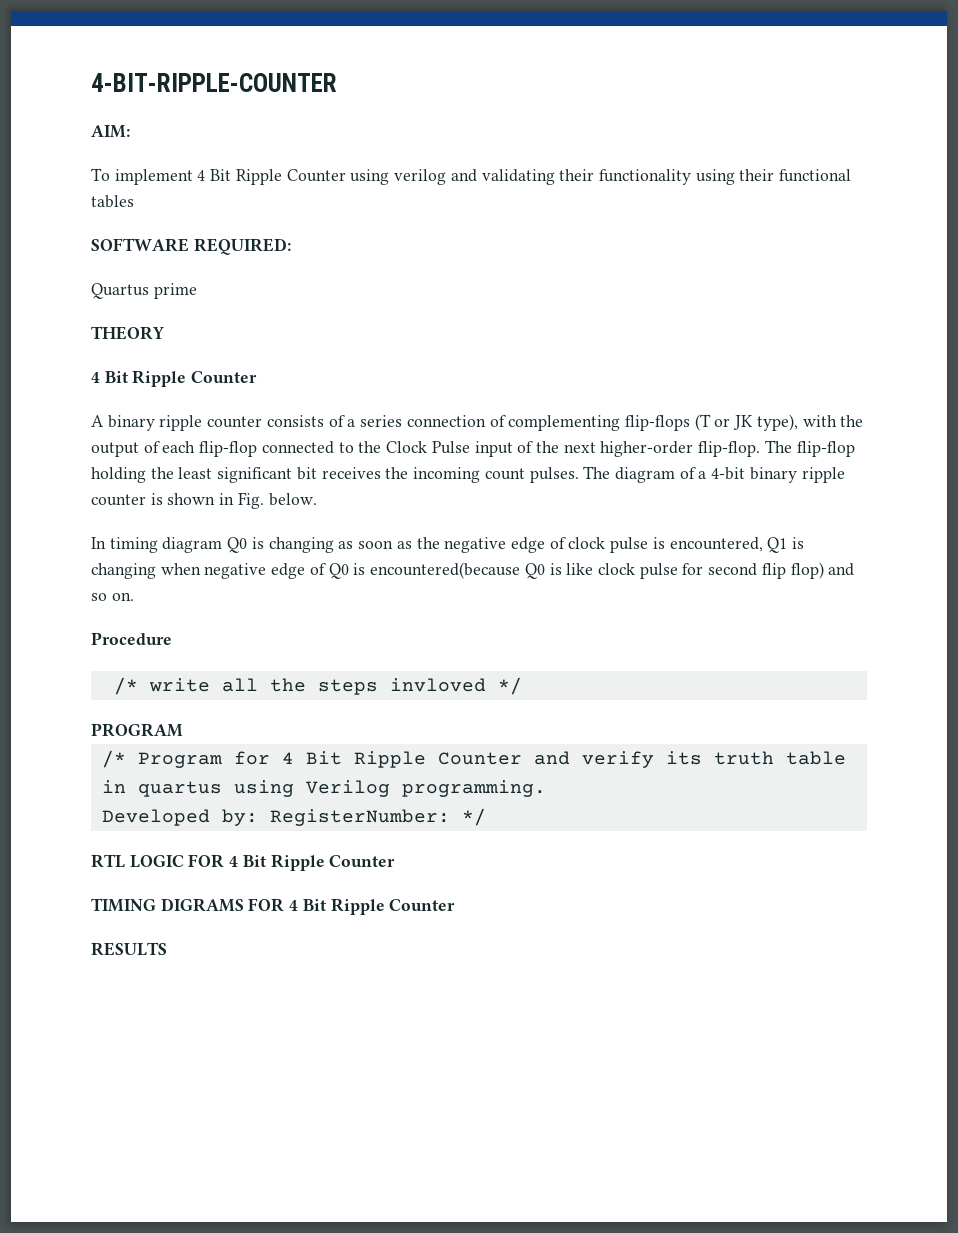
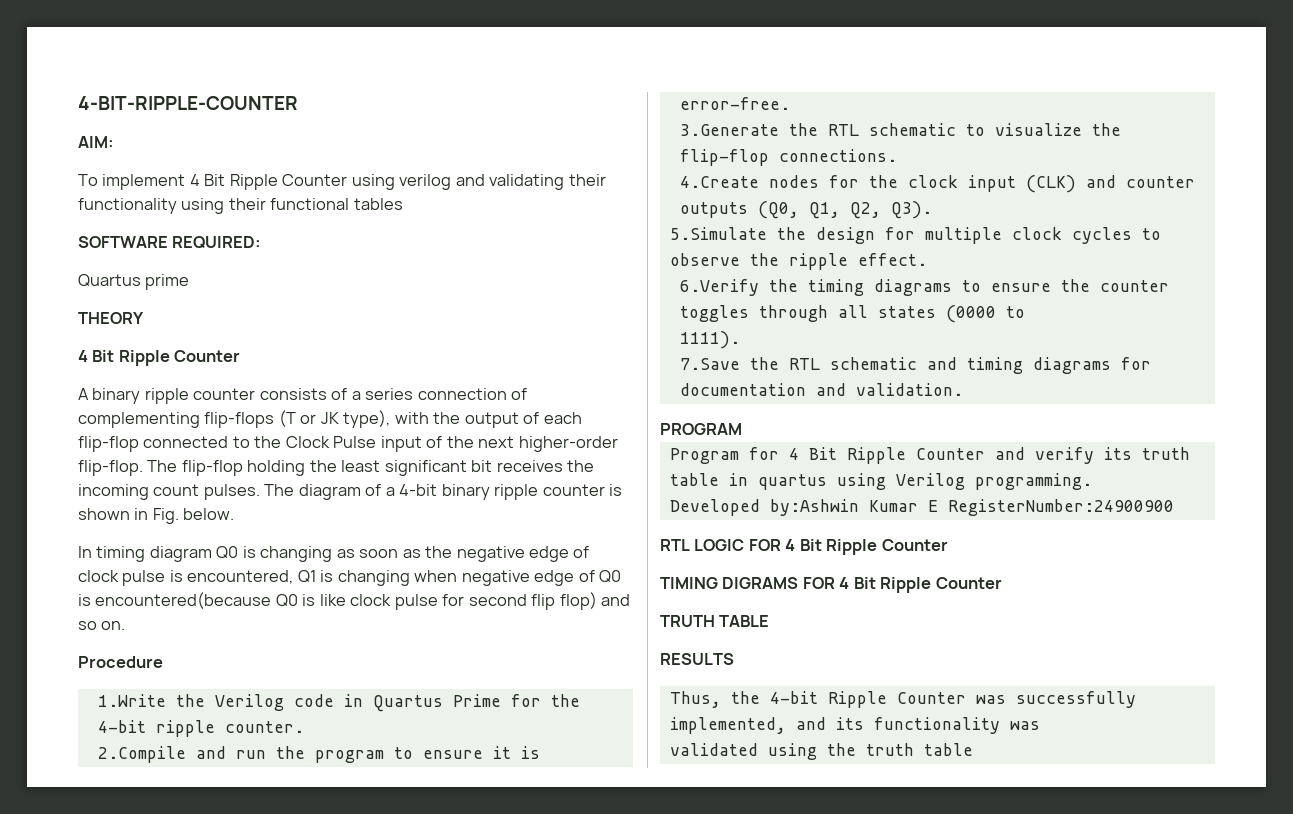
[113,677,522,695] /* write all the steps invloved */ -> [97,694,580,712] [97,720,304,737] [97,746,540,763] [679,97,790,110] [679,123,1121,136] [679,149,897,166] [679,175,1195,193] [679,201,932,219] [669,227,1161,244] [669,253,927,270] [679,279,1169,296] [679,305,1025,323] [679,331,740,349] [679,357,1151,374] [679,383,963,396] 1.Write the Verilog code in Quartus Prime for the 4-bit ripple counter. // 2.Compile and run the program to ensure it is error-free. // 3.Generate the RTL schematic to visualize the flip-flop connections. // 4.Create nodes for the clock input (CLK) and counter outputs (Q0, Q1, Q2, Q3). // 5.Simulate the design for multiple clock cycles to observe the ripple effect. // 6.Verify the timing diagrams to ensure the counter toggles through all states (0000 to // 1111). // 7.Save the RTL schematic and timing diagrams for documentation and validation.
[101,750,126,768] /* -> (742, 429) none
[221,808,486,826] by: RegisterNumber: */ -> [769,499,1174,516] by:Ashwin Kumar E RegisterNumber:24900900
(456, 905) none -> [660,615,770,627] // TRUTH TABLE
(167, 949) none -> [669,691,1136,708] [669,717,1040,734] [669,743,973,760] // Thus, the 4-bit Ripple Counter was successfully implemented, and its functionality was // validated using the truth table

